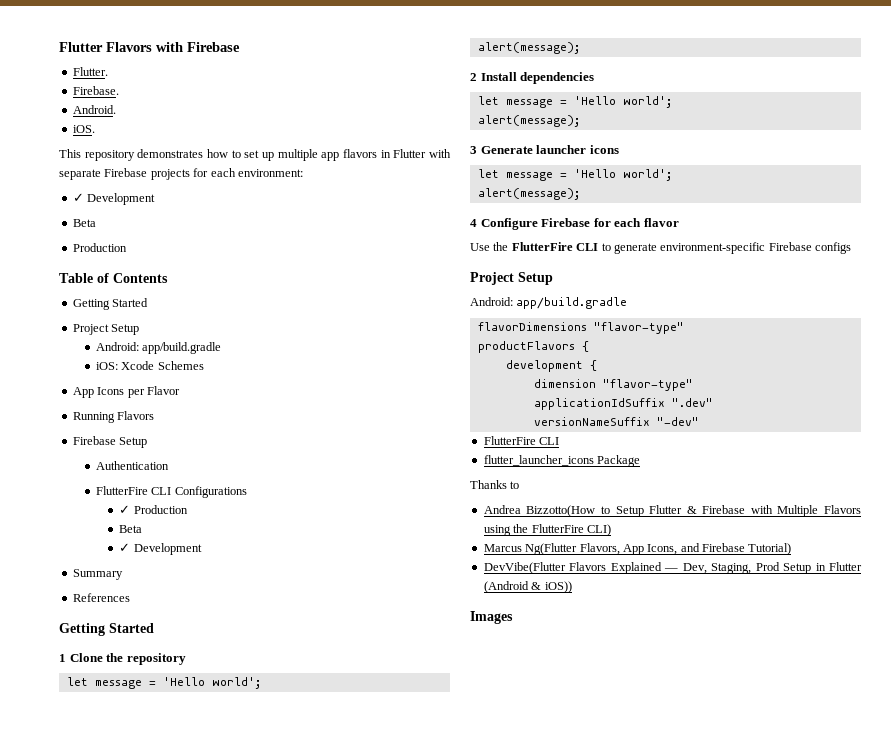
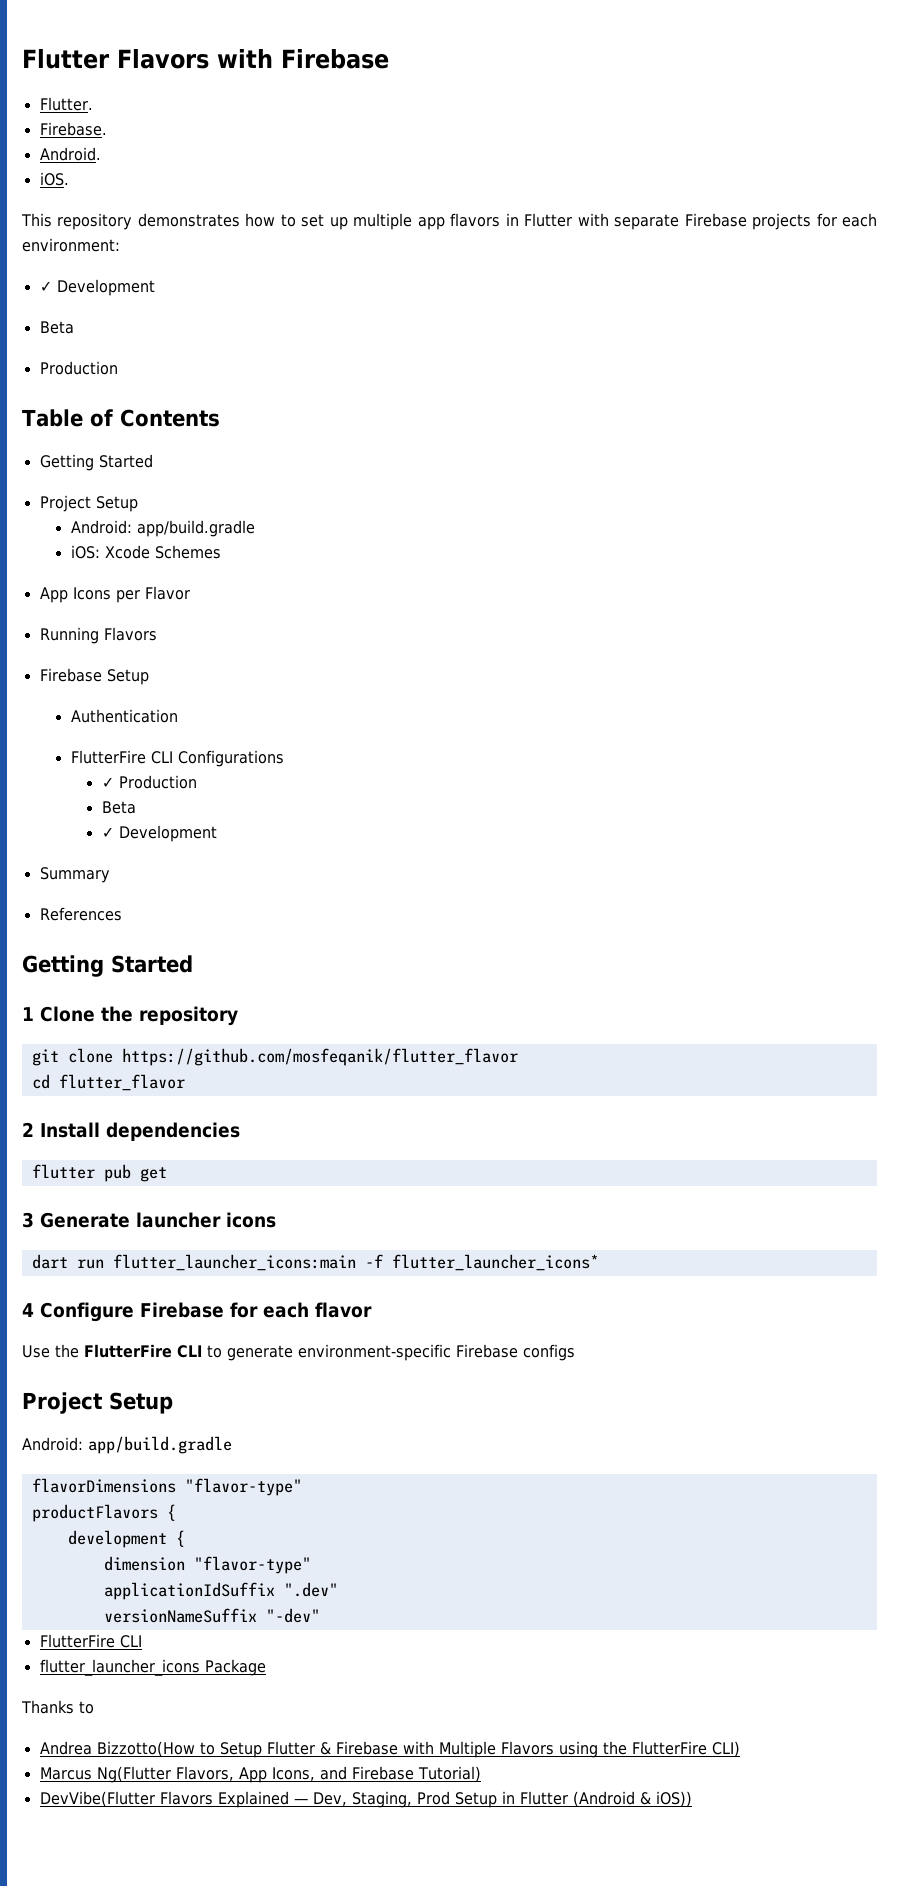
[66,677,261,689] [477,42,580,54] [470,72,595,84] [477,96,672,108] [477,115,580,127] [470,145,619,154] [477,169,672,181] [477,188,580,200] let message = 'Hello world'; // alert(message); // 2 Install dependencies // let message = 'Hello world'; // alert(message); // 3 Generate launcher icons // let message = 'Hello world'; // alert(message); -> [31,1048,518,1066] [31,1074,185,1091] [22,1122,240,1141] [31,1164,167,1182] [22,1212,276,1228] [31,1254,599,1271] git clone https://github.com/mosfeqanik/flutter_flavor // cd flutter_flavor // 2 Install dependencies // flutter pub get // 3 Generate launcher icons // dart run flutter_launcher_icons:main -f flutter_launcher_icons*
[470,611,513,624] // Images -> (692, 1799) none

